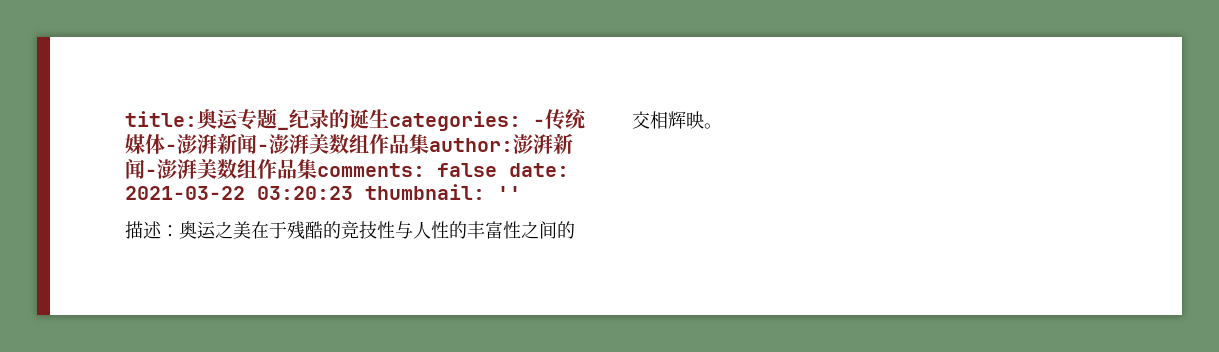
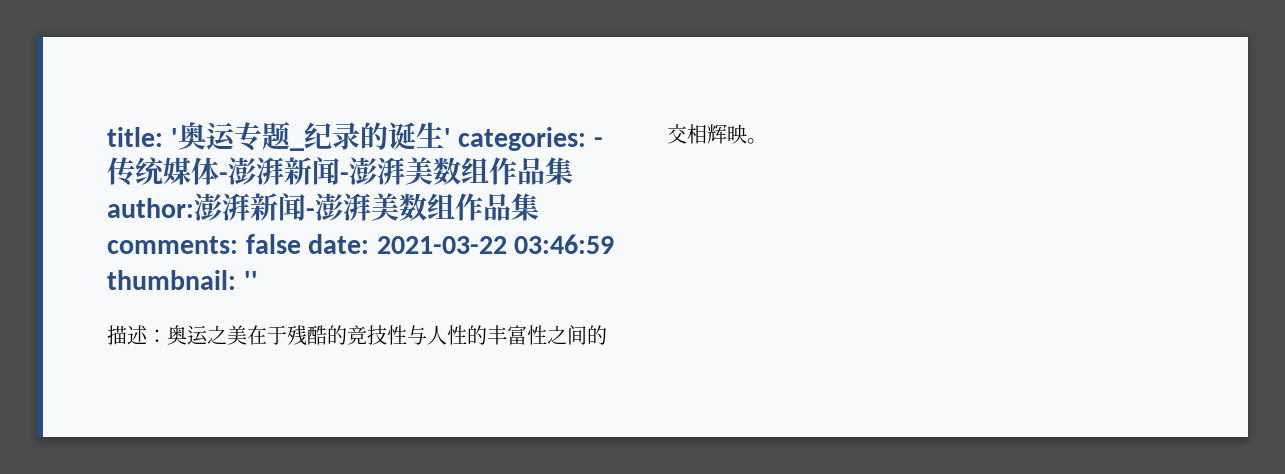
(197, 119) none -> [170,128,178,147] '
(389, 118) none -> [443,128,451,147] '
[257,186,353,200] 03:20:23 -> [514,234,615,254] 03:46:59

